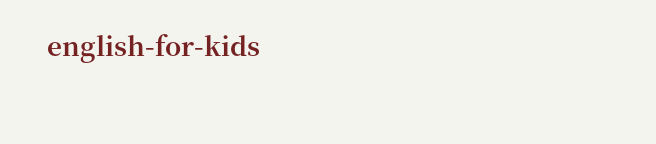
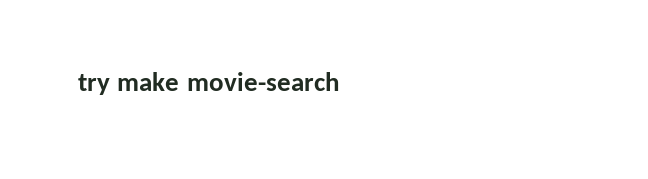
[47,34,260,63] english-for-kids -> [78,72,339,95] try make movie-search

